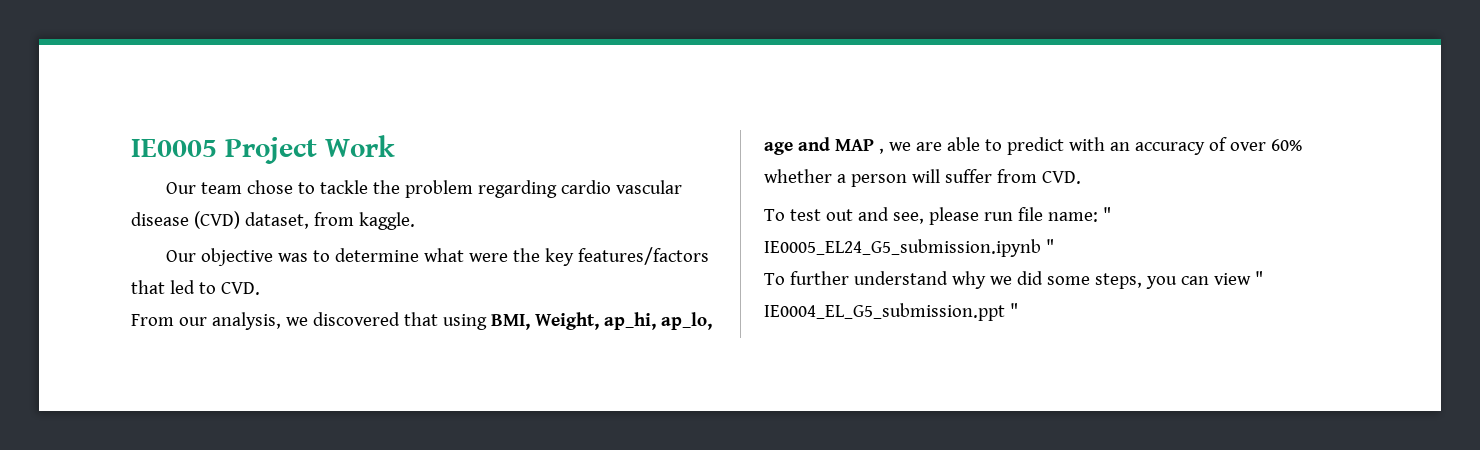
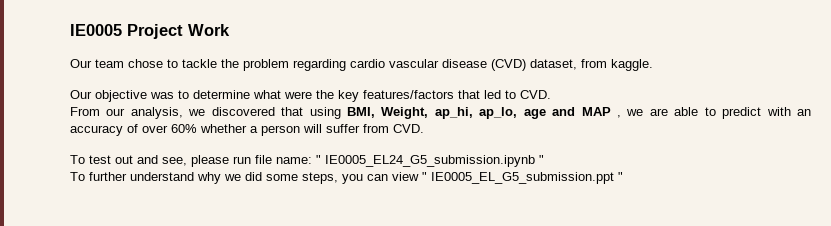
[764,303,1005,321] IE0004_EL_G5_submission.ppt -> [431,172,614,184] IE0005_EL_G5_submission.ppt

